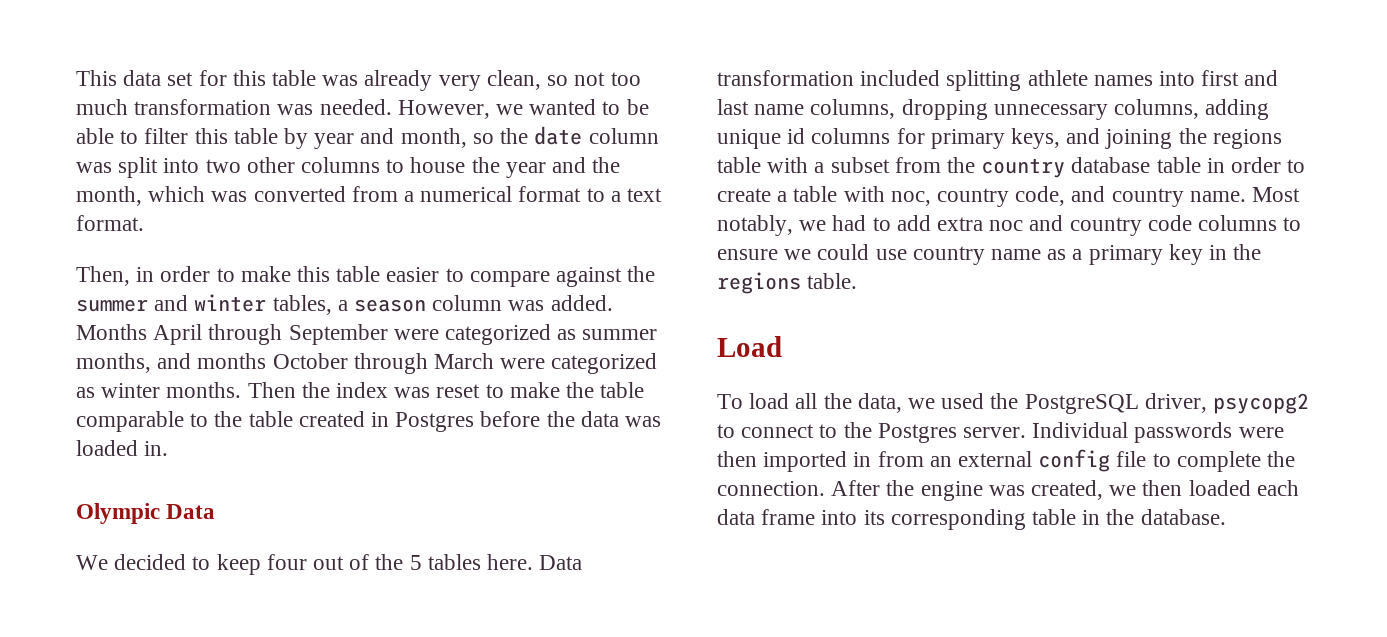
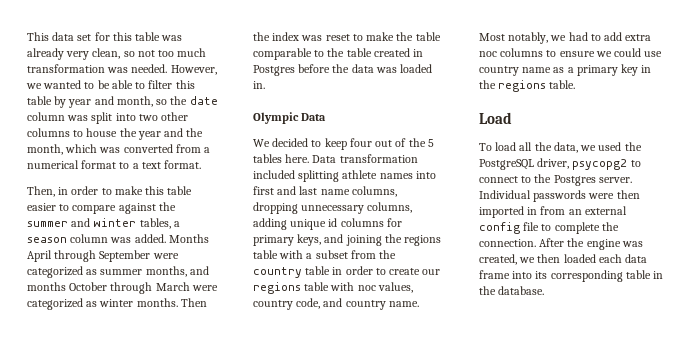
[1071,157,1151,173] database -> (302, 272) none
[777,186,931,206] a table with noc, -> [422,269,441,275] [253,282,413,294] our regions table with noc values,
[1029,215,1192,236] and country code -> (497, 54) none

